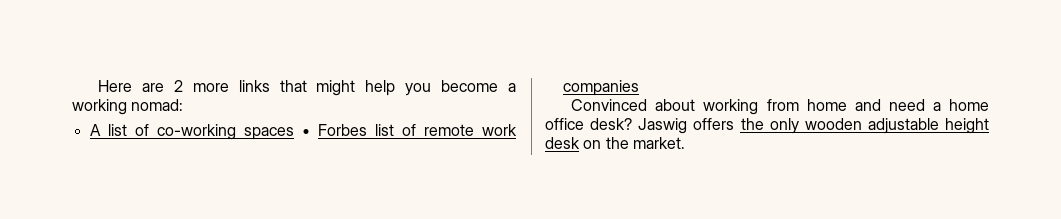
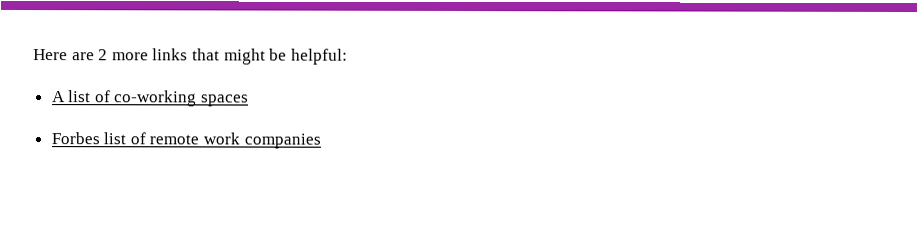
[365,80,516,96] [72,99,184,115] help you become a working nomad: -> [269,48,348,65] be helpful:
[301,129,310,136] • -> (250, 100) //
[571,99,989,115] [545,118,989,134] [545,137,685,149] // Convinced about working from home and need a home office desk? Jaswig offers the only wooden adjustable height desk on the market. -> (321, 141) none

